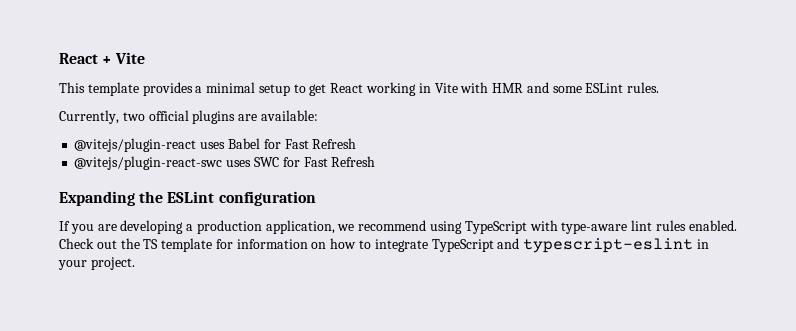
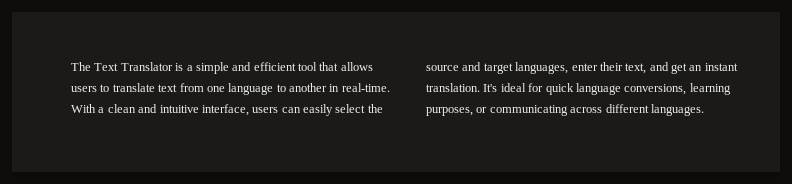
[59,52,145,64] [59,82,660,96] [59,110,318,124] [74,138,357,152] [74,156,376,170] [59,191,316,206] [59,220,737,234] [59,238,709,253] [58,257,135,270] React + Vite // This template provides a minimal setup to get React working in Vite with HMR and some ESLint rules. // Currently, two official plugins are available: // @vitejs/plugin-react uses Babel for Fast Refresh // @vitejs/plugin-react-swc uses SWC for Fast Refresh // Expanding the ESLint configuration // If you are developing a production application, we recommend using TypeScript with type-aware lint rules enabled. Check out the TS template for information on how to integrate TypeScript and typescript-eslint in your project. -> [71,62,373,74] [71,83,390,95] [71,104,383,116] [426,62,738,74] [426,83,731,95] [426,104,704,116] The Text Translator is a simple and efficient tool that allows users to translate text from one language to another in real-time. With a clean and intuitive interface, users can easily select the source and target languages, enter their text, and get an instant translation. It's ideal for quick language conversions, learning purposes, or communicating across different languages.

